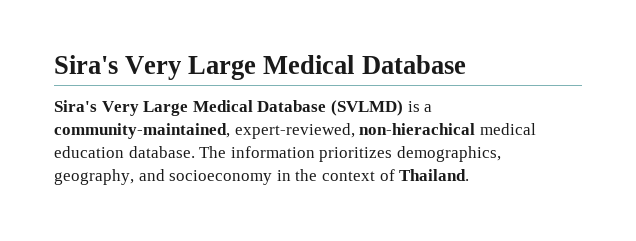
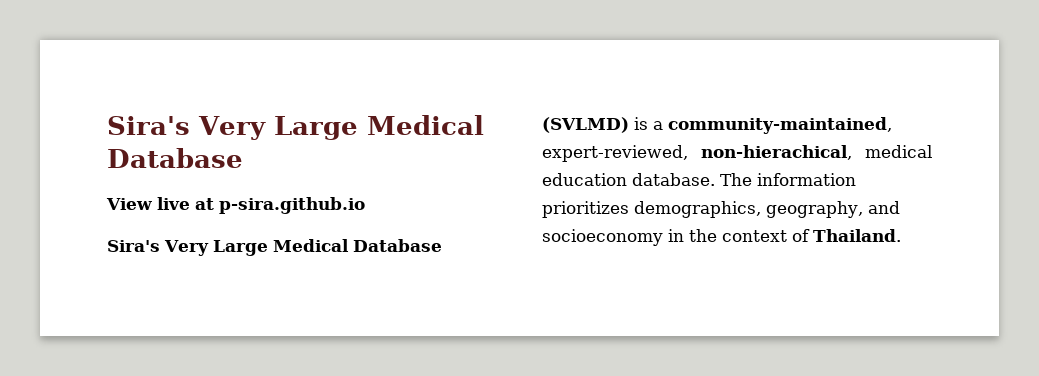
[54,55,466,80] Sira's Very Large Medical Database -> [107,115,484,140] [107,148,243,168] [106,197,365,214] Sira's Very Large Medical Database // View live at p-sira.github.io
[359,123,476,135] non-hierachical -> [701,145,852,160] non-hierachical,

